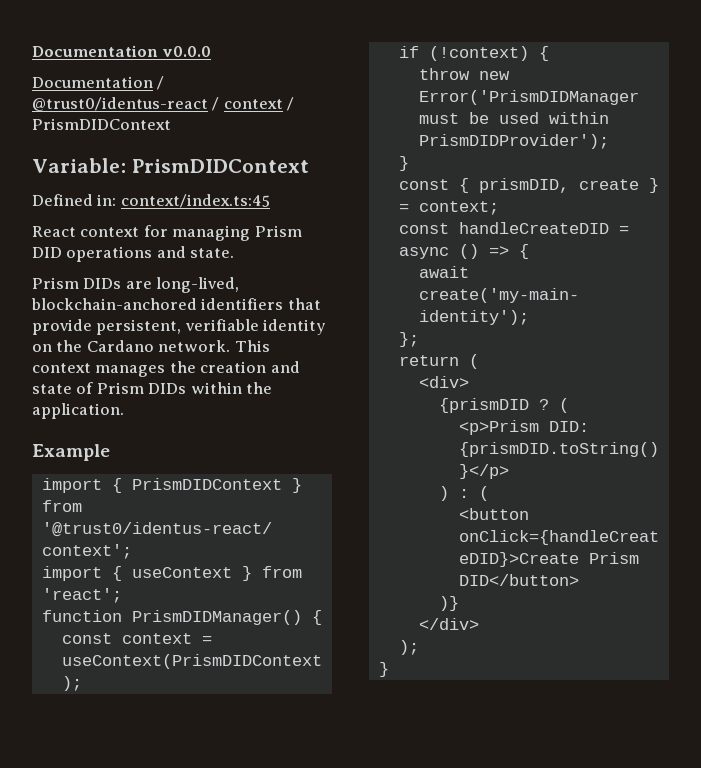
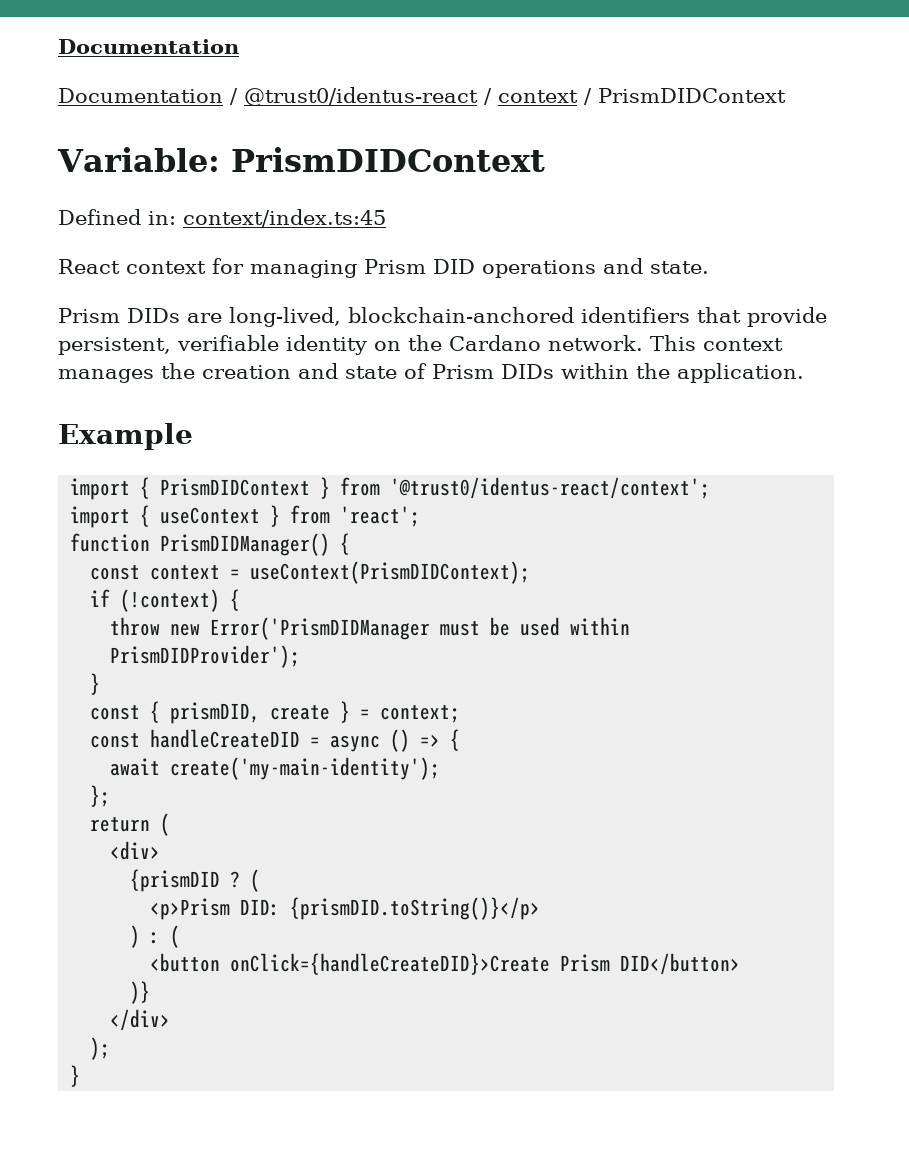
[32,45,212,57] Documentation v0.0.0 -> [58,39,239,54] Documentation

